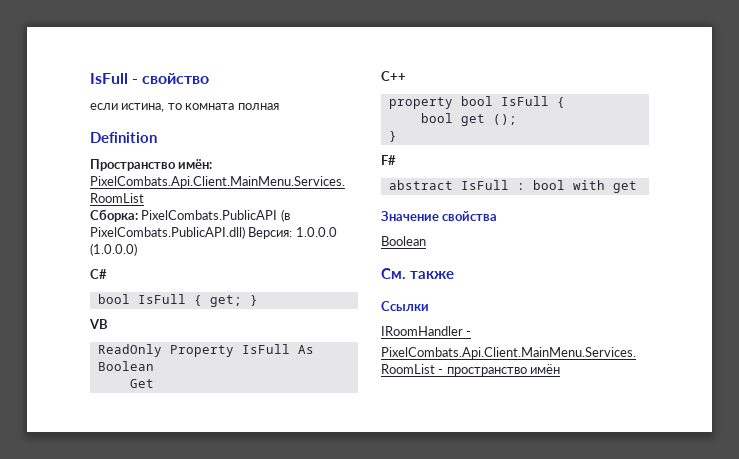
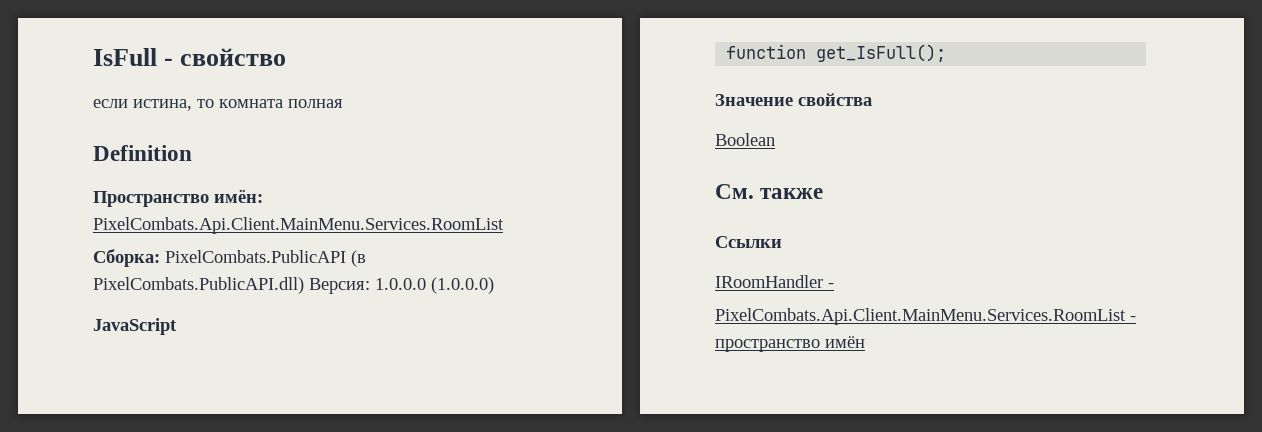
[90,269,107,279] [97,294,258,307] [89,319,108,329] [97,344,314,357] [97,361,154,371] [129,379,154,388] [381,71,406,81] [388,96,565,109] [420,113,517,126] [388,131,397,142] [381,155,396,165] [388,180,637,193] C# // bool IsFull { get; } // VB // ReadOnly Property IsFull As Boolean // Get // C++ // property bool IsFull { // bool get (); // } // F# // abstract IsFull : bool with get -> [93,318,177,335] [726,44,947,62] JavaScript // function get_IsFull();

